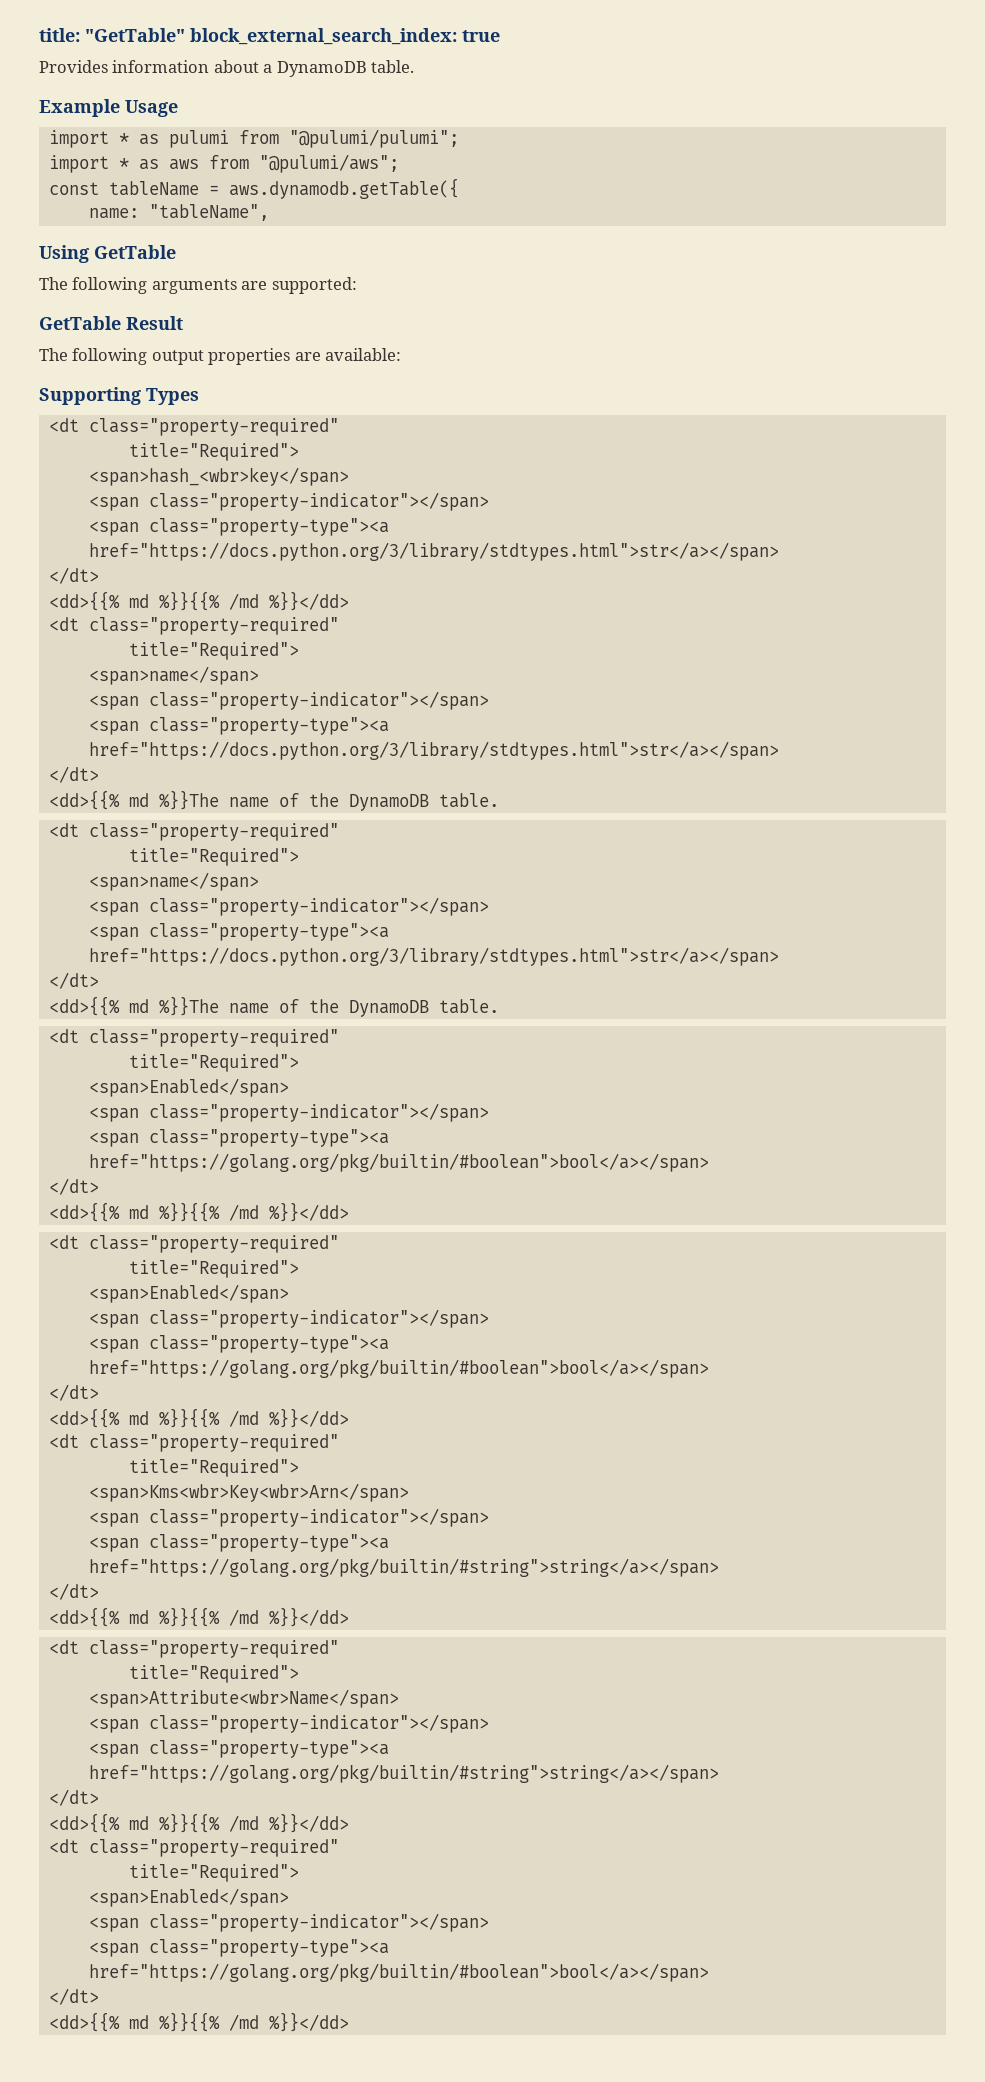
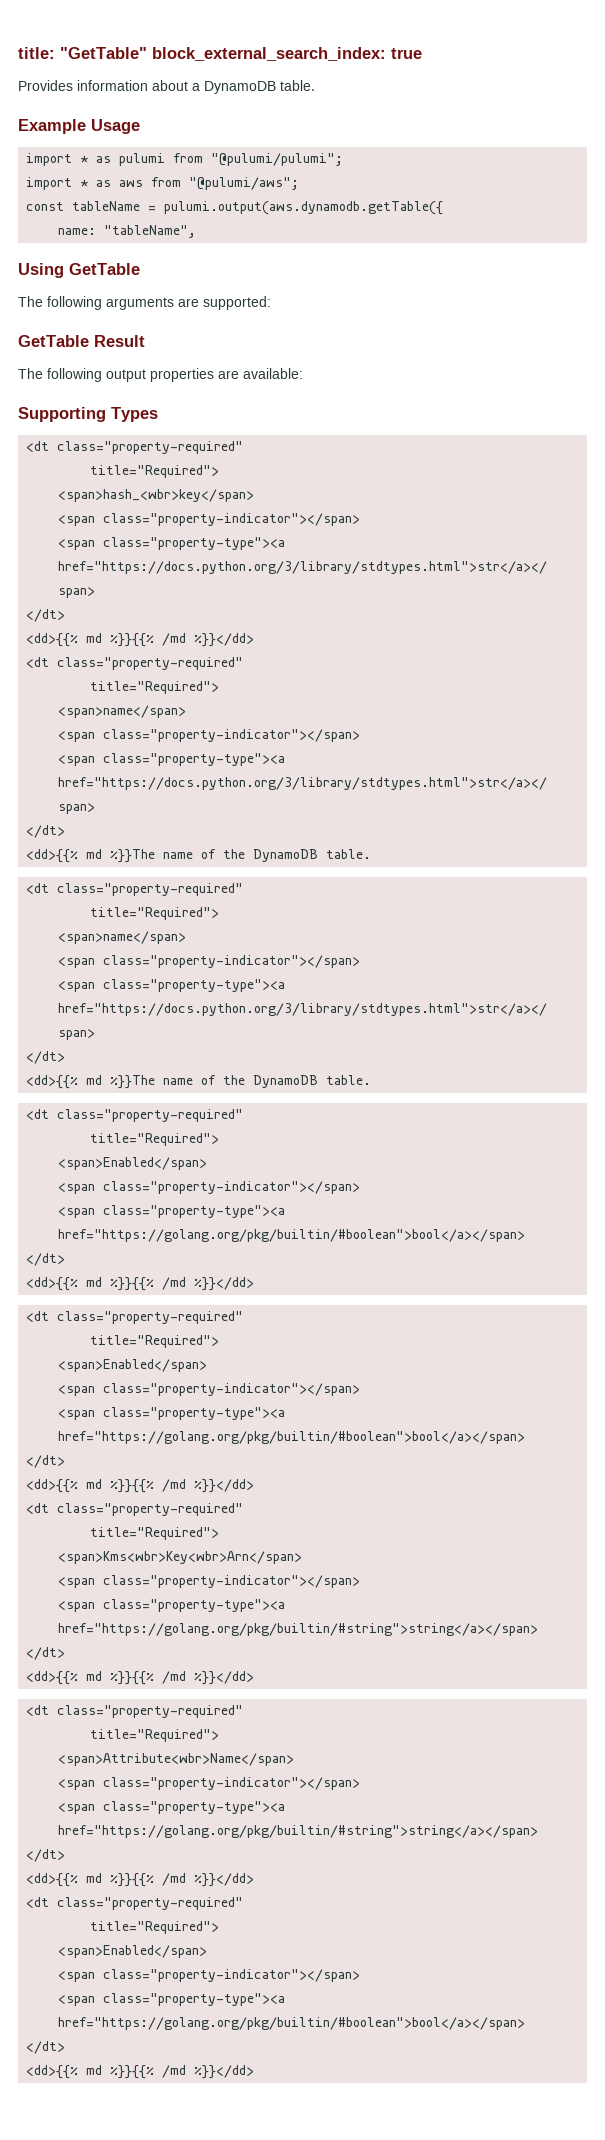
[228,178,459,199] aws.dynamodb.getTable({ -> [164,201,444,215] pulumi.output(aws.dynamodb.getTable({

